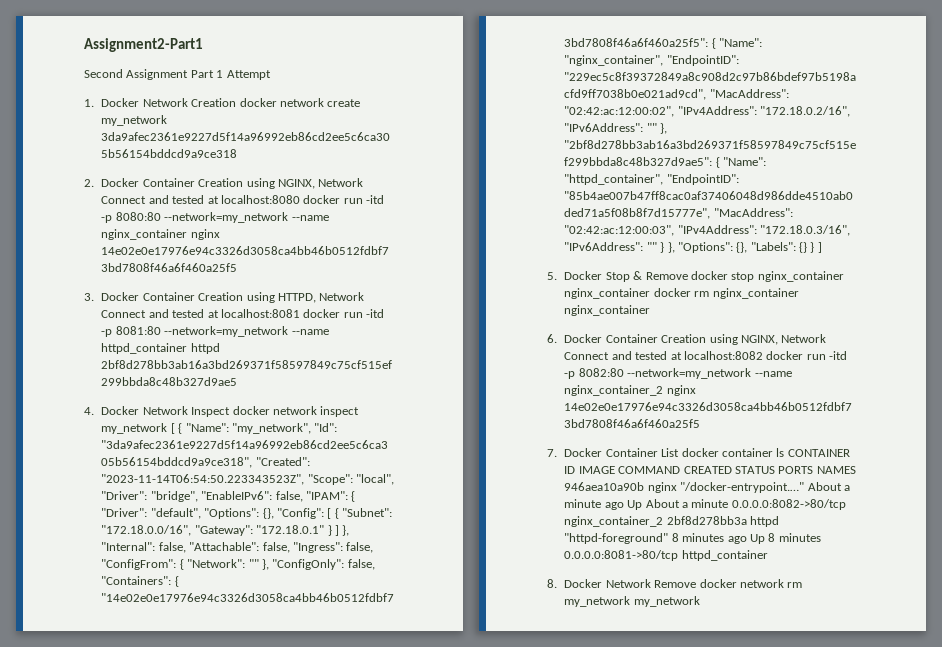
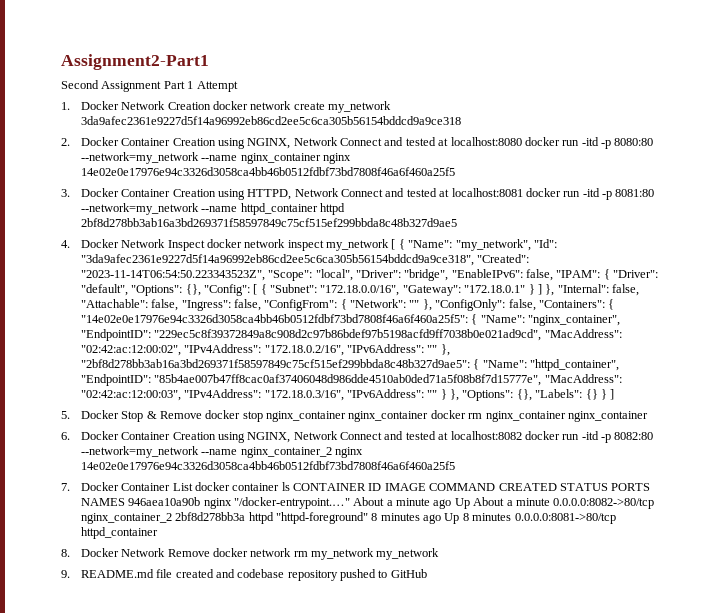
(700, 601) none -> [61,569,427,581] // 9. README.md file created and codebase repository pushed to GitHub

